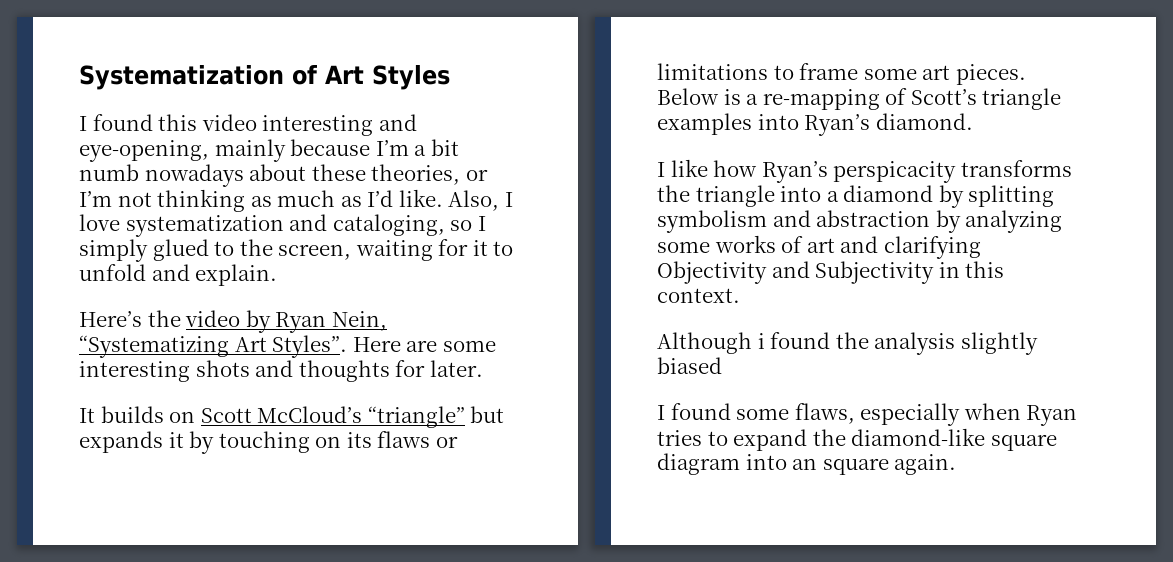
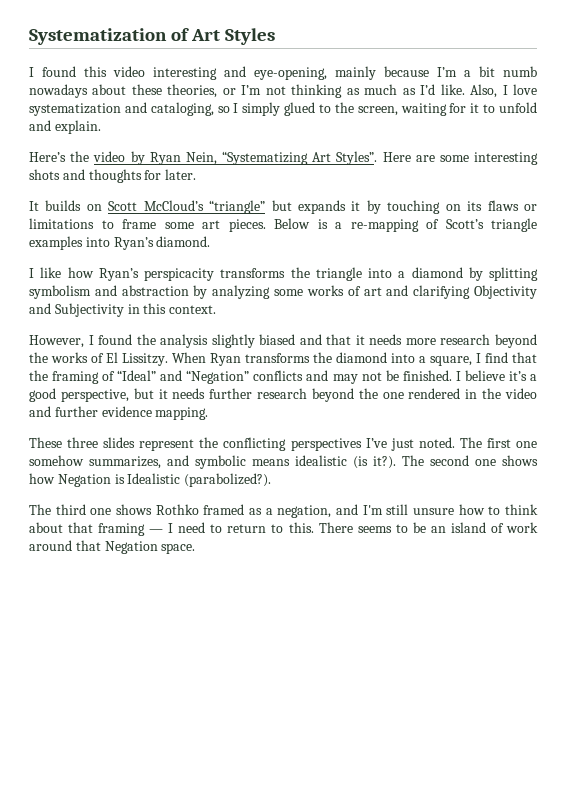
[657,332,765,354] Although i -> [29,335,94,348] However, I
[657,403,1078,426] [657,428,1057,451] [657,453,957,475] // I found some flaws, especially when Ryan tries to expand the diamond-like square diagram into an square again. -> [299,334,538,348] [29,352,537,366] [29,370,537,384] [29,388,538,402] [29,406,209,420] [29,437,537,451] [29,455,538,469] [29,473,272,487] [29,504,538,518] [29,522,538,536] [29,540,196,554] and that it needs more research beyond the works of El Lissitzy. When Ryan transforms the diamond into a square, I find that the framing of “Ideal” and “Negation” conflicts and may not be finished. I believe it’s a good perspective, but it needs further research beyond the one rendered in the video and further evidence mapping. // These three slides represent the conflicting perspectives I’ve just noted. The first one somehow summarizes, and symbolic means idealistic (is it?). The second one shows how Negation is Idealistic (parabolized?). // The third one shows Rothko framed as a negation, and I'm still unsure how to think about that framing — I need to return to this. There seems to be an island of work around that Negation space.

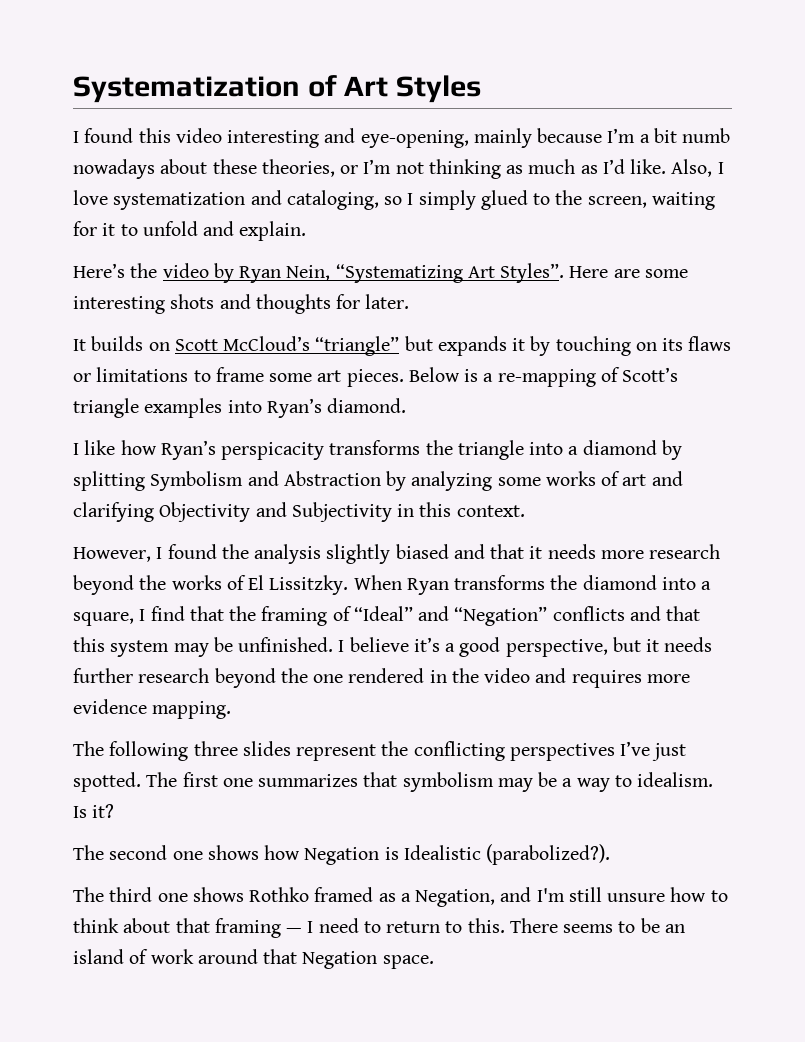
[29,285,189,299] symbolism and abstraction -> [150,471,381,491] Symbolism and Abstraction
[122,353,168,366] Lissitzy. -> [269,575,349,595] Lissitzky.
[332,370,452,384] may not be finished. -> [666,606,701,621] [73,637,334,657] that this system may be unfinished.
[54,406,98,417] further -> [571,670,690,688] requires more
[29,437,62,448] These -> [73,741,189,761] The following
[418,437,455,448] noted. -> [73,772,141,792] spotted.
[29,455,396,469] somehow summarizes, and symbolic means idealistic (is it?). -> [258,772,714,792] [73,804,115,818] summarizes that symbolism may be a way to idealism. Is it? //
[277,505,332,518] negation, -> [415,889,496,907] Negation,

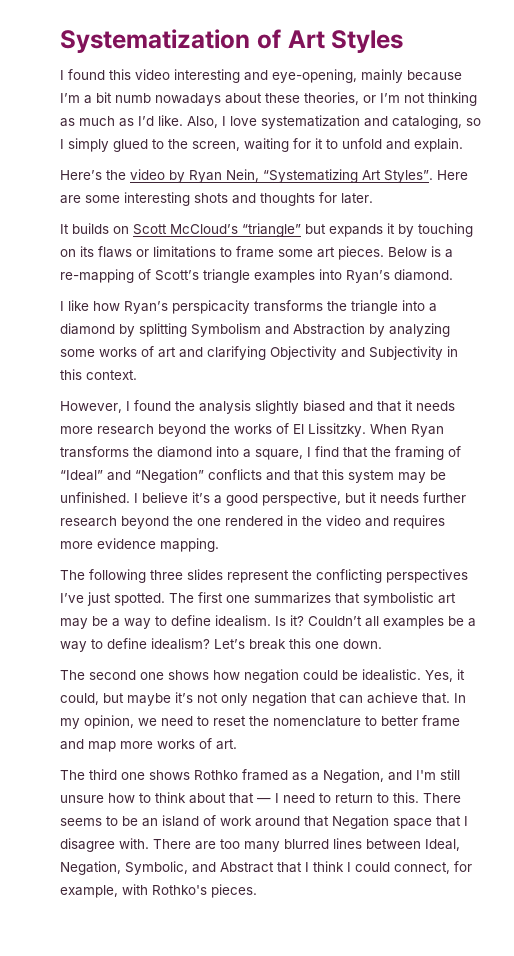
[402,772,494,792] symbolism -> [363,592,456,606] symbolistic art
(632, 781) none -> [171,615,211,626] define
(115, 811) none -> [308,616,476,629] [60,638,382,652] Couldn’t all examples be a way to define idealism? Let’s break this one down.
[304,844,611,865] Negation is Idealistic (parabolized?). -> [244,669,465,683] [60,692,466,706] [60,715,460,729] [60,738,237,752] negation could be idealistic. Yes, it could, but maybe it’s not only negation that can achieve that. In my opinion, we need to reset the nomenclature to better frame and map more works of art.
[214,918,281,938] framing -> (254, 798) none
[382,955,434,969] space. -> [393,816,468,829] [60,838,460,852] [60,861,472,875] [60,884,257,898] space that I disagree with. There are too many blurred lines between Ideal, Negation, Symbolic, and Abstract that I think I could connect, for example, with Rothko's pieces.

